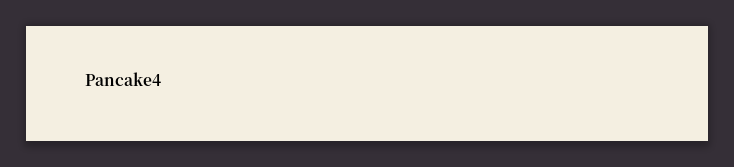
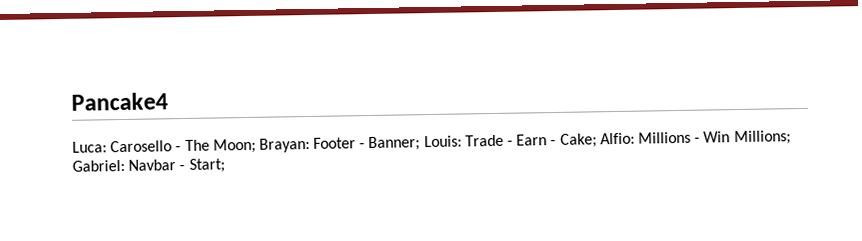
(161, 79) none -> [72,130,791,154] [72,158,225,173] // Luca: Carosello - The Moon; Brayan: Footer - Banner; Louis: Trade - Earn - Cake; Alfio: Millions - Win Millions; Gabriel: Navbar - Start;

